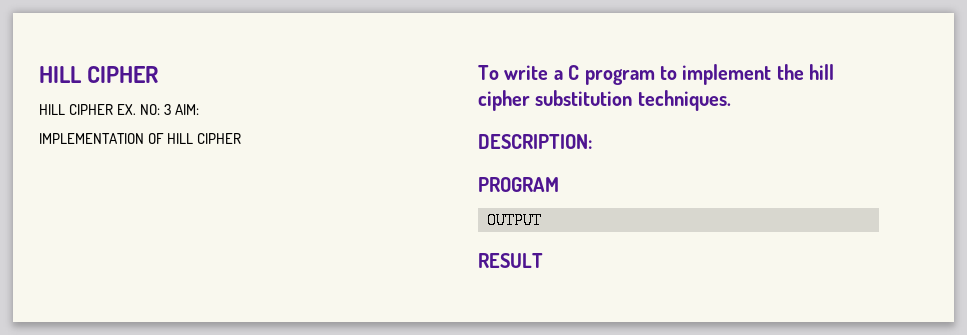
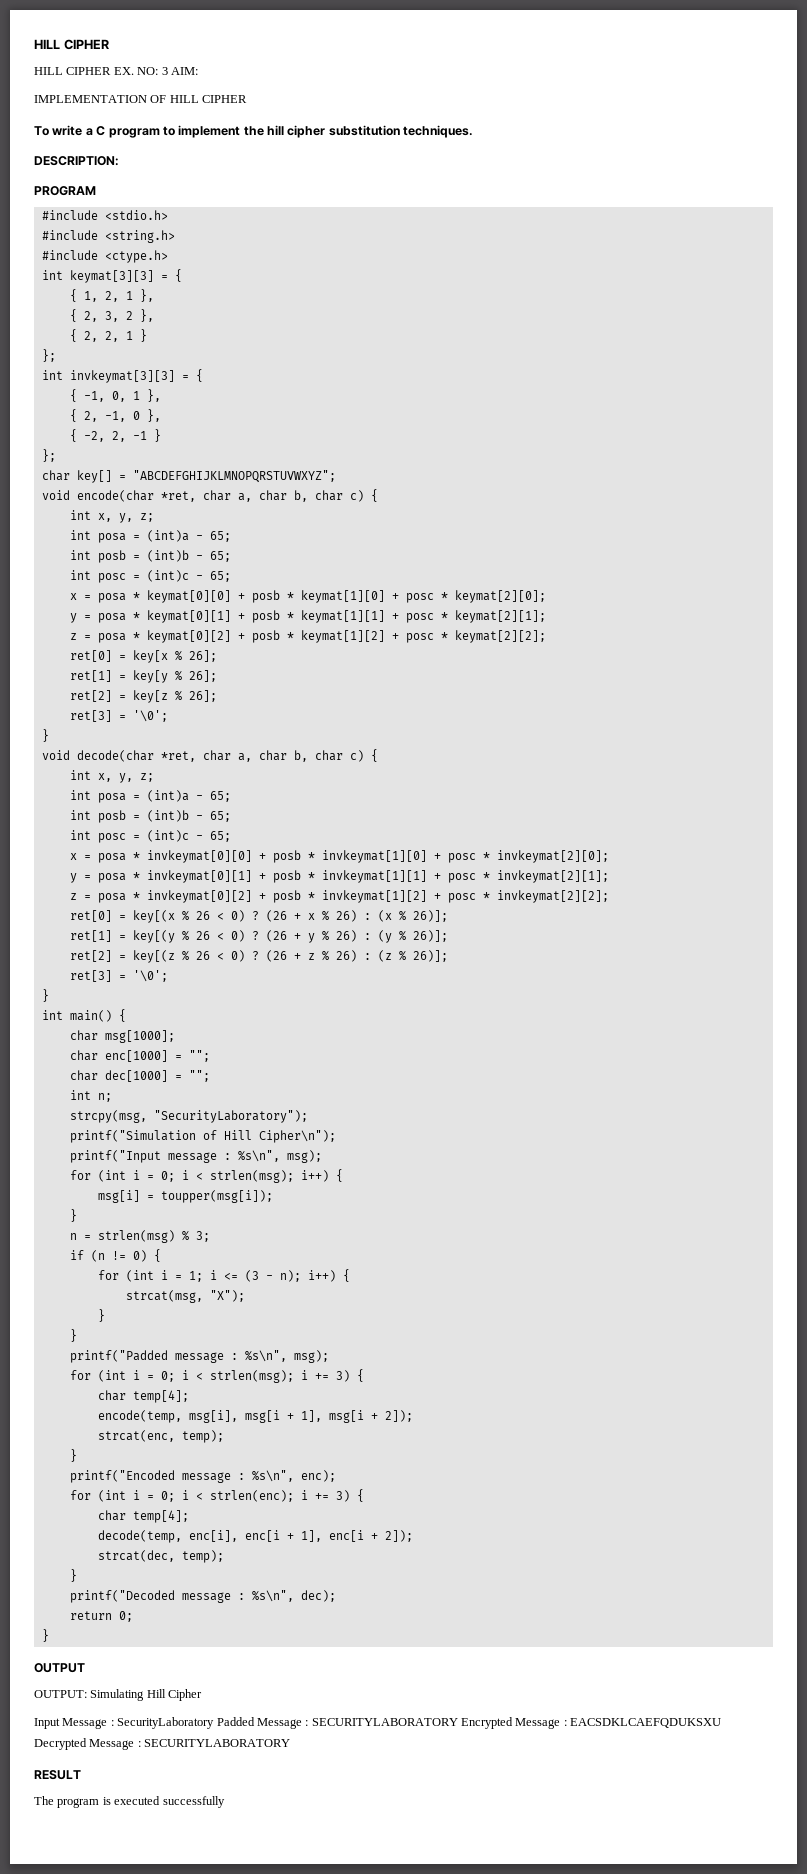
[487,212,542,229] [478,253,543,268] OUTPUT // RESULT -> [41,210,168,220] [41,230,175,243] [41,250,168,263] [41,269,182,283] [69,289,154,302] [69,309,154,322] [69,329,147,342] [41,349,56,362] [41,369,203,383] [69,389,161,402] [69,409,161,422] [69,429,161,442] [41,449,56,462] [41,470,336,483] [41,489,378,502] [69,510,154,523] [69,530,231,543] [69,550,231,563] [69,570,231,583] [69,590,546,603] [69,610,546,623] [69,630,546,643] [69,650,217,663] [69,670,217,683] [69,690,217,703] [69,710,168,722] [41,729,49,742] [41,749,378,762] [69,770,154,783] [69,790,231,803] [69,810,231,823] [69,830,231,843] [69,850,609,863] [69,870,609,883] [69,890,609,903] [69,910,448,923] [69,930,448,943] [69,950,448,963] [69,970,168,982] [41,989,49,1002] [41,1009,126,1022] [69,1030,175,1043] [69,1050,210,1062] [69,1070,210,1082] [69,1090,112,1102] [69,1110,308,1123] [69,1130,336,1143] [69,1150,322,1163] [69,1169,343,1183] [97,1190,273,1203] [69,1209,77,1222] [69,1230,210,1243] [69,1249,161,1262] [97,1269,350,1282] [125,1290,245,1303] [97,1309,105,1322] [69,1329,77,1342] [69,1350,329,1363] [69,1369,364,1383] [97,1390,189,1403] [97,1410,413,1423] [97,1430,224,1443] [69,1449,77,1462] [69,1470,336,1483] [69,1489,364,1502] [97,1510,189,1523] [97,1530,413,1543] [97,1550,224,1563] [69,1569,77,1582] [69,1590,336,1603] [69,1611,133,1622] [41,1629,49,1642] [34,1663,85,1673] [34,1689,203,1701] [34,1717,722,1729] [34,1738,291,1750] [34,1770,81,1780] [34,1796,225,1808] #include <stdio.h> // #include <string.h> // #include <ctype.h> // int keymat[3][3] = { // { 1, 2, 1 }, // { 2, 3, 2 }, // { 2, 2, 1 } // }; // int invkeymat[3][3] = { // { -1, 0, 1 }, // { 2, -1, 0 }, // { -2, 2, -1 } // }; // char key[] = "ABCDEFGHIJKLMNOPQRSTUVWXYZ"; // void encode(char *ret, char a, char b, char c) { // int x, y, z; // int posa = (int)a - 65; // int posb = (int)b - 65; // int posc = (int)c - 65; // x = posa * keymat[0][0] + posb * keymat[1][0] + posc * keymat[2][0]; // y = posa * keymat[0][1] + posb * keymat[1][1] + posc * keymat[2][1]; // z = posa * keymat[0][2] + posb * keymat[1][2] + posc * keymat[2][2]; // ret[0] = key[x % 26]; // ret[1] = key[y % 26]; // ret[2] = key[z % 26]; // ret[3] = '\0'; // } // void decode(char *ret, char a, char b, char c) { // int x, y, z; // int posa = (int)a - 65; // int posb = (int)b - 65; // int posc = (int)c - 65; // x = posa * invkeymat[0][0] + posb * invkeymat[1][0] + posc * invkeymat[2][0]; // y = posa * invkeymat[0][1] + posb * invkeymat[1][1] + posc * invkeymat[2][1]; // z = posa * invkeymat[0][2] + posb * invkeymat[1][2] + posc * invkeymat[2][2]; // ret[0] = key[(x % 26 < 0) ? (26 + x % 26) : (x % 26)]; // ret[1] = key[(y % 26 < 0) ? (26 + y % 26) : (y % 26)]; // ret[2] = key[(z % 26 < 0) ? (26 + z % 26) : (z % 26)]; // ret[3] = '\0'; // } // int main() { // char msg[1000]; // char enc[1000] = ""; // char dec[1000] = ""; // int n; // strcpy(msg, "SecurityLaboratory"); // printf("Simulation of Hill Cipher\n"); // printf("Input message : %s\n", msg); // for (int i = 0; i < strlen(msg); i++) { // msg[i] = toupper(msg[i]); // } // n = strlen(msg) % 3; // if (n != 0) { // for (int i = 1; i <= (3 - n); i++) { // strcat(msg, "X"); // } // } // printf("Padded message : %s\n", msg); // for (int i = 0; i < strlen(msg); i += 3) { // char temp[4]; // encode(temp, msg[i], msg[i + 1], msg[i + 2]); // strcat(enc, temp); // } // printf("Encoded message : %s\n", enc); // for (int i = 0; i < strlen(enc); i += 3) { // char temp[4]; // decode(temp, enc[i], enc[i + 1], enc[i + 2]); // strcat(dec, temp); // } // printf("Decoded message : %s\n", dec); // return 0; // } // OUTPUT // OUTPUT: Simulating Hill Cipher // Input Message : SecurityLaboratory Padded Message : SECURITYLABORATORY Encrypted Message : EACSDKLCAEFQDUKSXU Decrypted Message : SECURITYLABORATORY // RESULT // The program is executed successfully

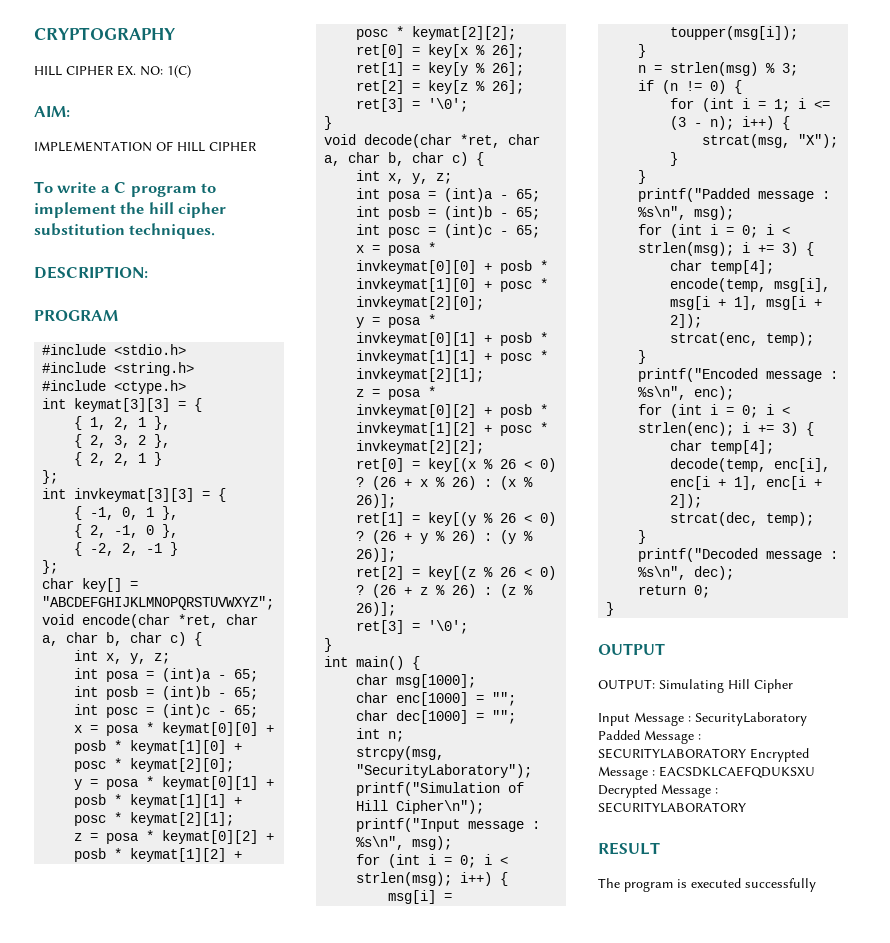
[34,39,109,50] HILL CIPHER -> [34,27,175,40] CRYPTOGRAPHY
[161,67,168,75] 3 -> [167,65,191,78] 1(C) //

